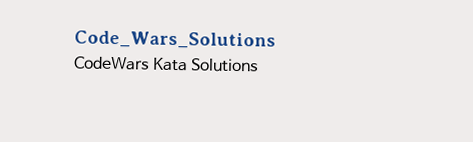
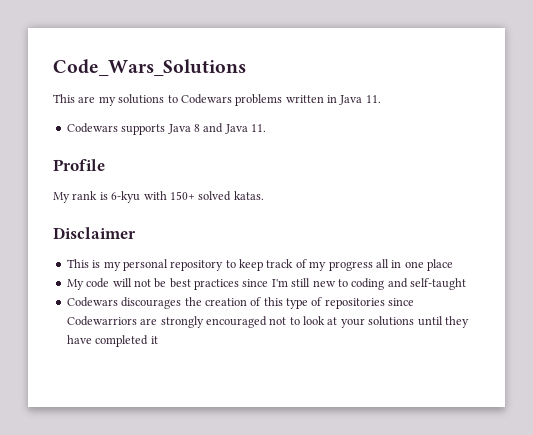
[74,56,260,73] CodeWars Kata Solutions -> [53,94,381,106] [66,123,266,135] [53,159,105,171] [53,191,264,203] [53,227,136,239] [66,259,453,271] [66,278,466,290] [66,297,415,309] [66,316,469,328] [66,335,158,347] This are my solutions to Codewars problems written in Java 11. // Codewars supports Java 8 and Java 11. // Profile // My rank is 6-kyu with 150+ solved katas. // Disclaimer // This is my personal repository to keep track of my progress all in one place // My code will not be best practices since I'm still new to coding and self-taught // Codewars discourages the creation of this type of repositories since Codewarriors are strongly encouraged not to look at your solutions until they have completed it

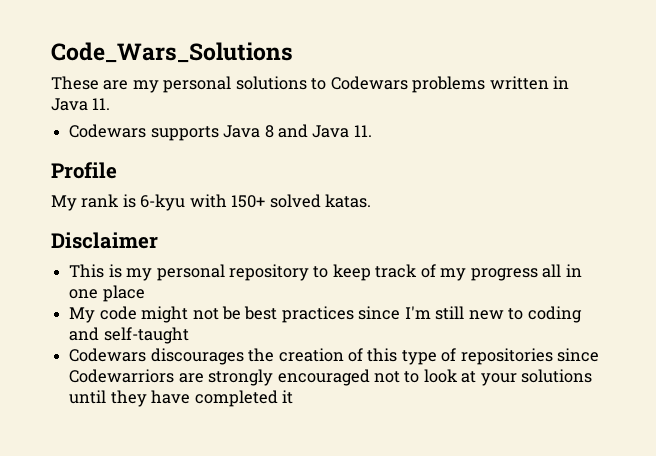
[53,94,75,103] This -> [51,76,99,90] These
(116, 101) none -> [163,76,232,93] personal
[112,278,132,287] will -> [141,306,189,323] might

